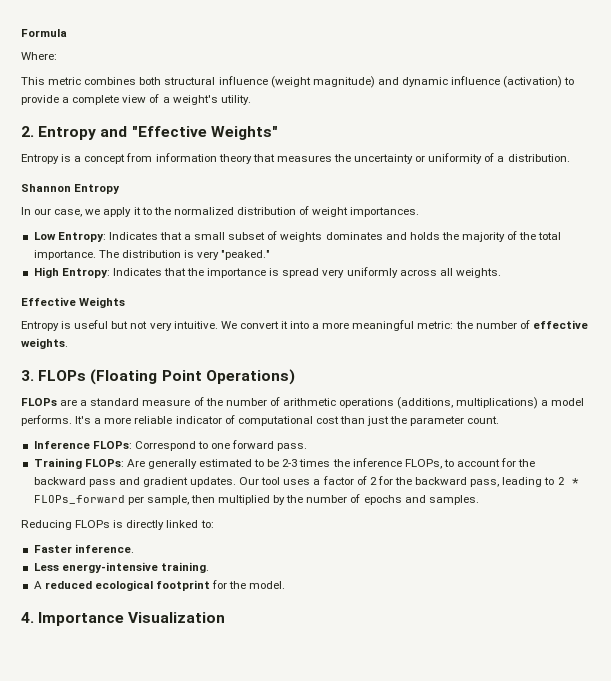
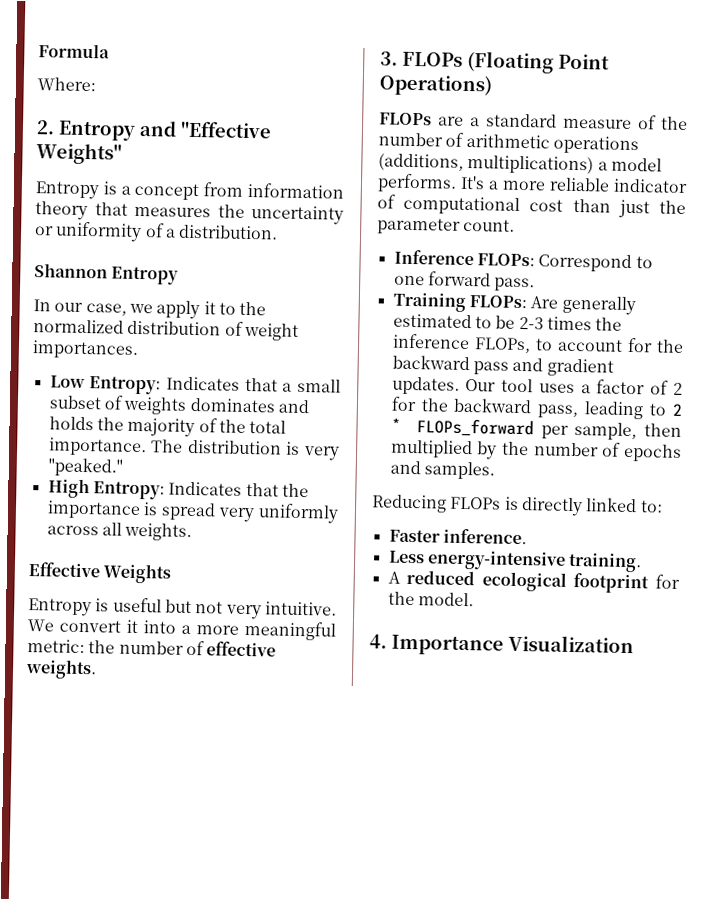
[21,76,575,88] [21,94,251,105] // This metric combines both structural influence (weight magnitude) and dynamic influence (activation) to provide a complete view of a weight's utility. -> (96, 84) none

